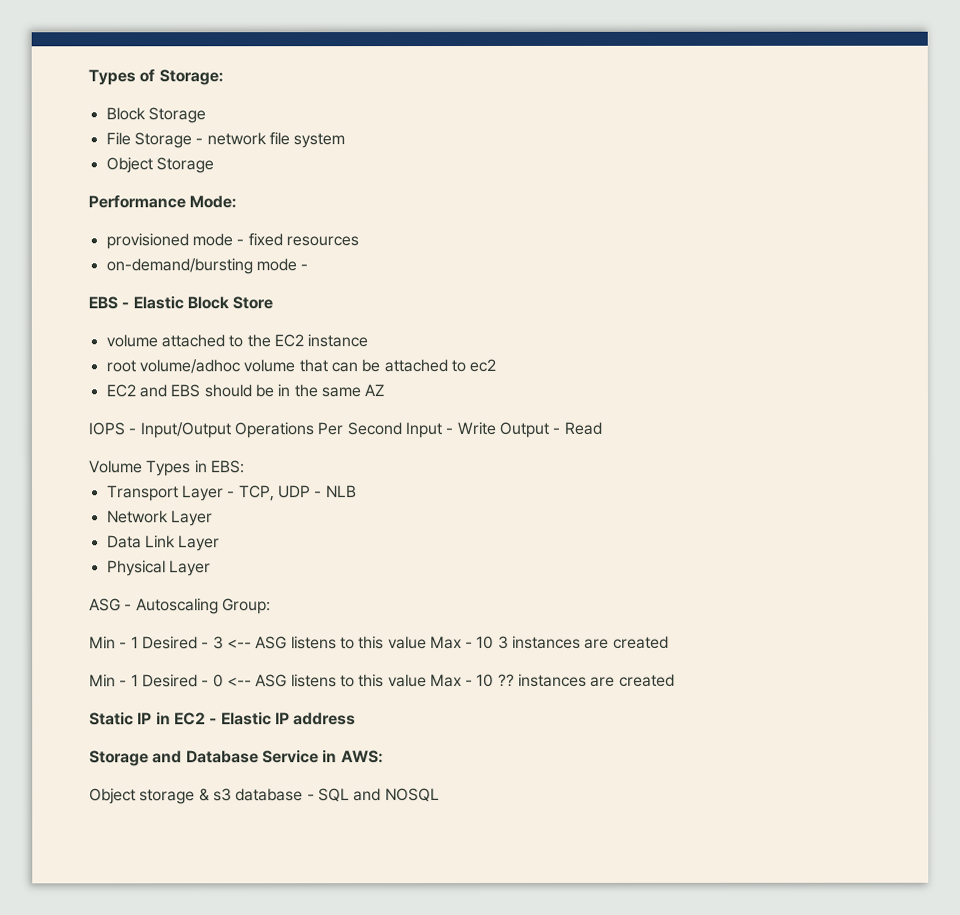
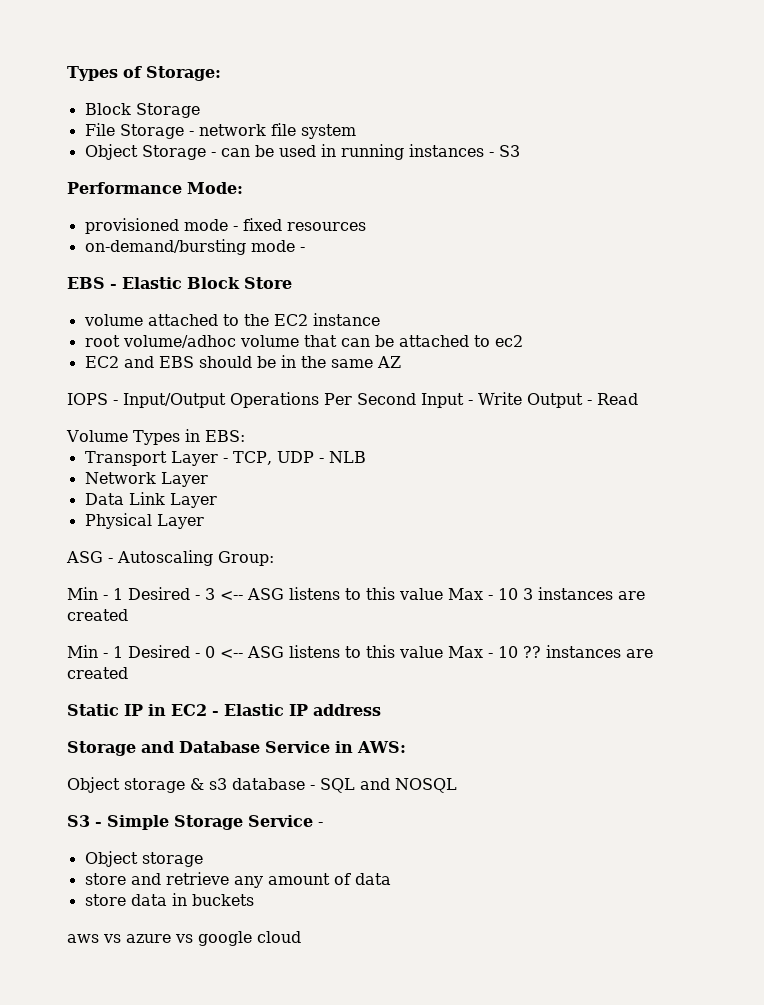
(214, 165) none -> [210,144,520,160] - can be used in running instances - S3
(440, 795) none -> [67,815,323,830] [84,851,203,867] [84,872,391,888] [84,893,254,906] [67,931,301,946] // S3 - Simple Storage Service - // Object storage // store and retrieve any amount of data // store data in buckets // aws vs azure vs google cloud

